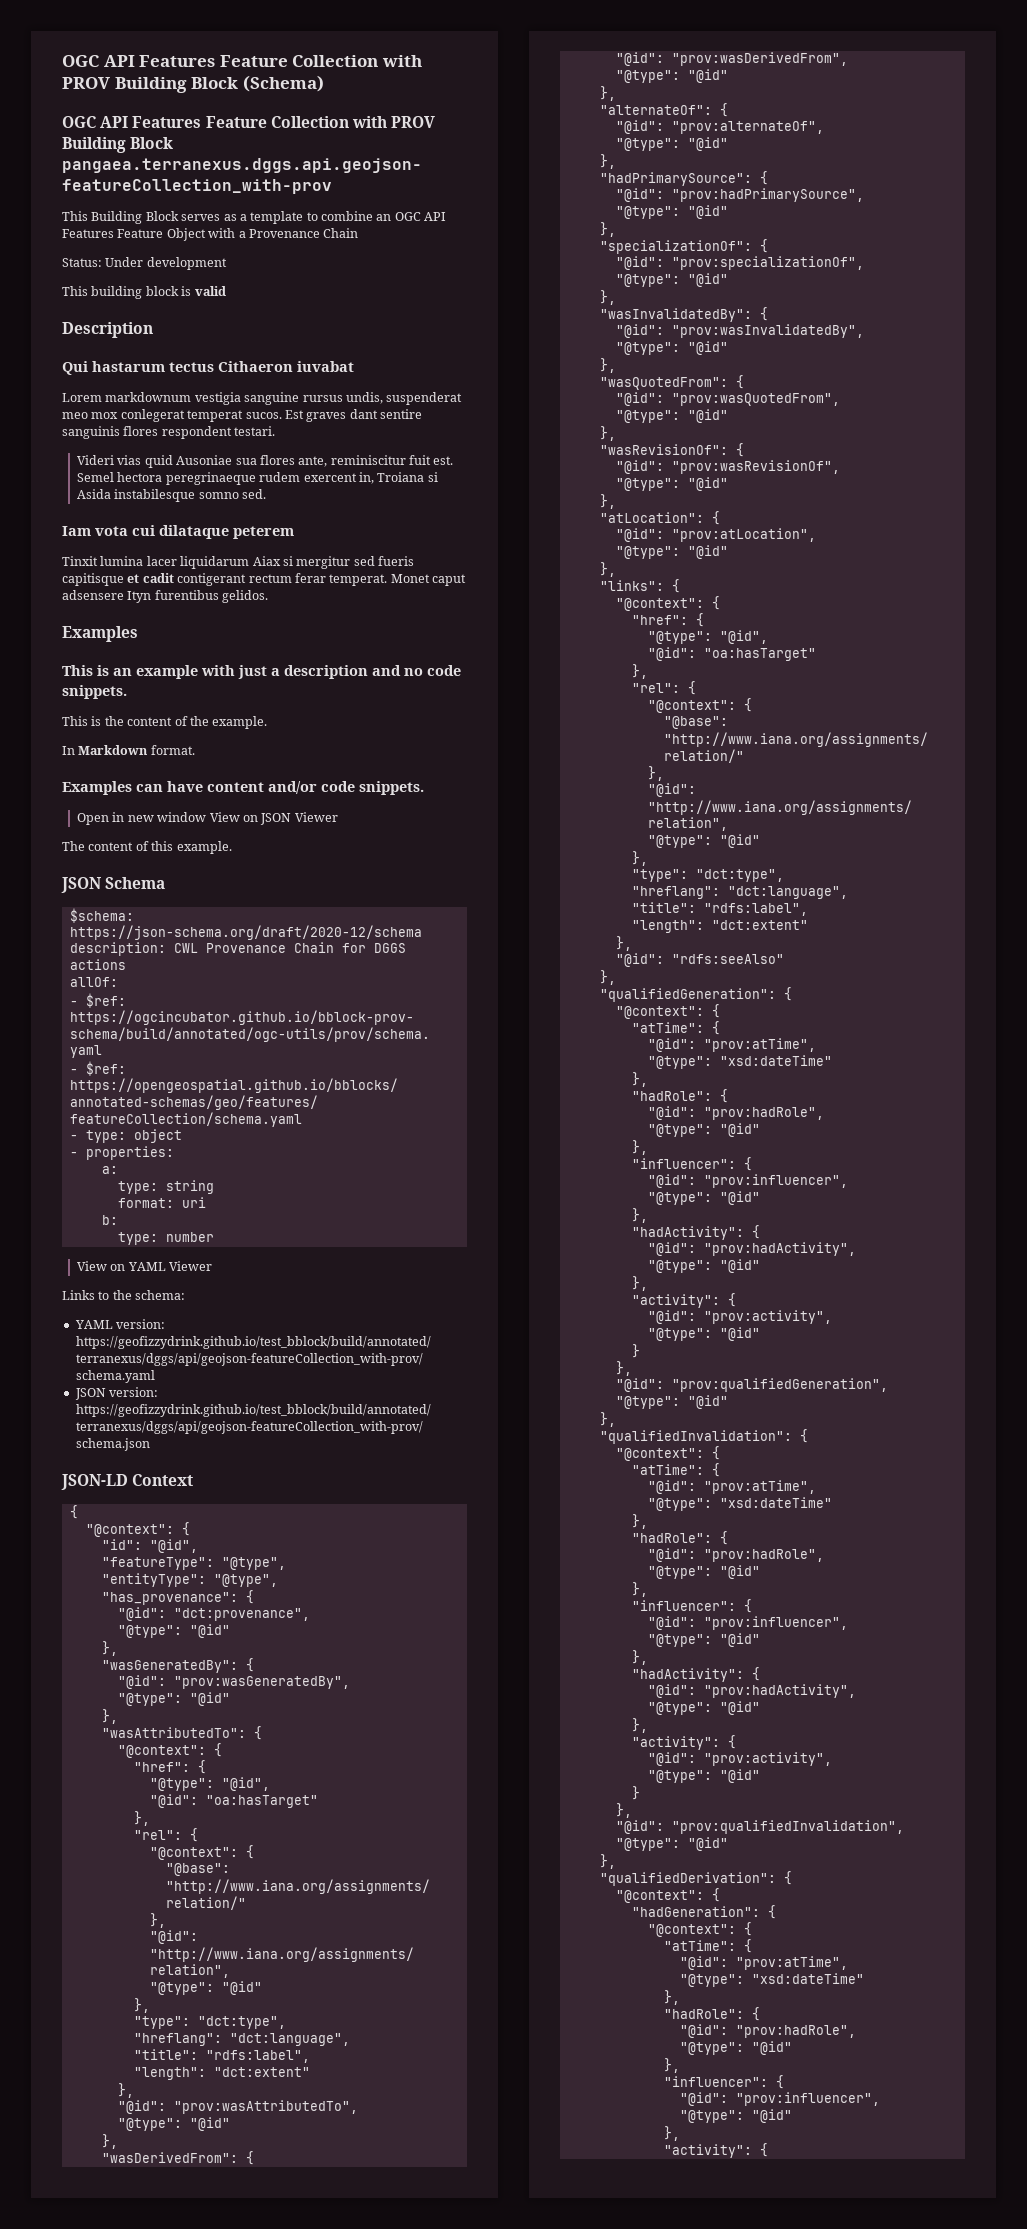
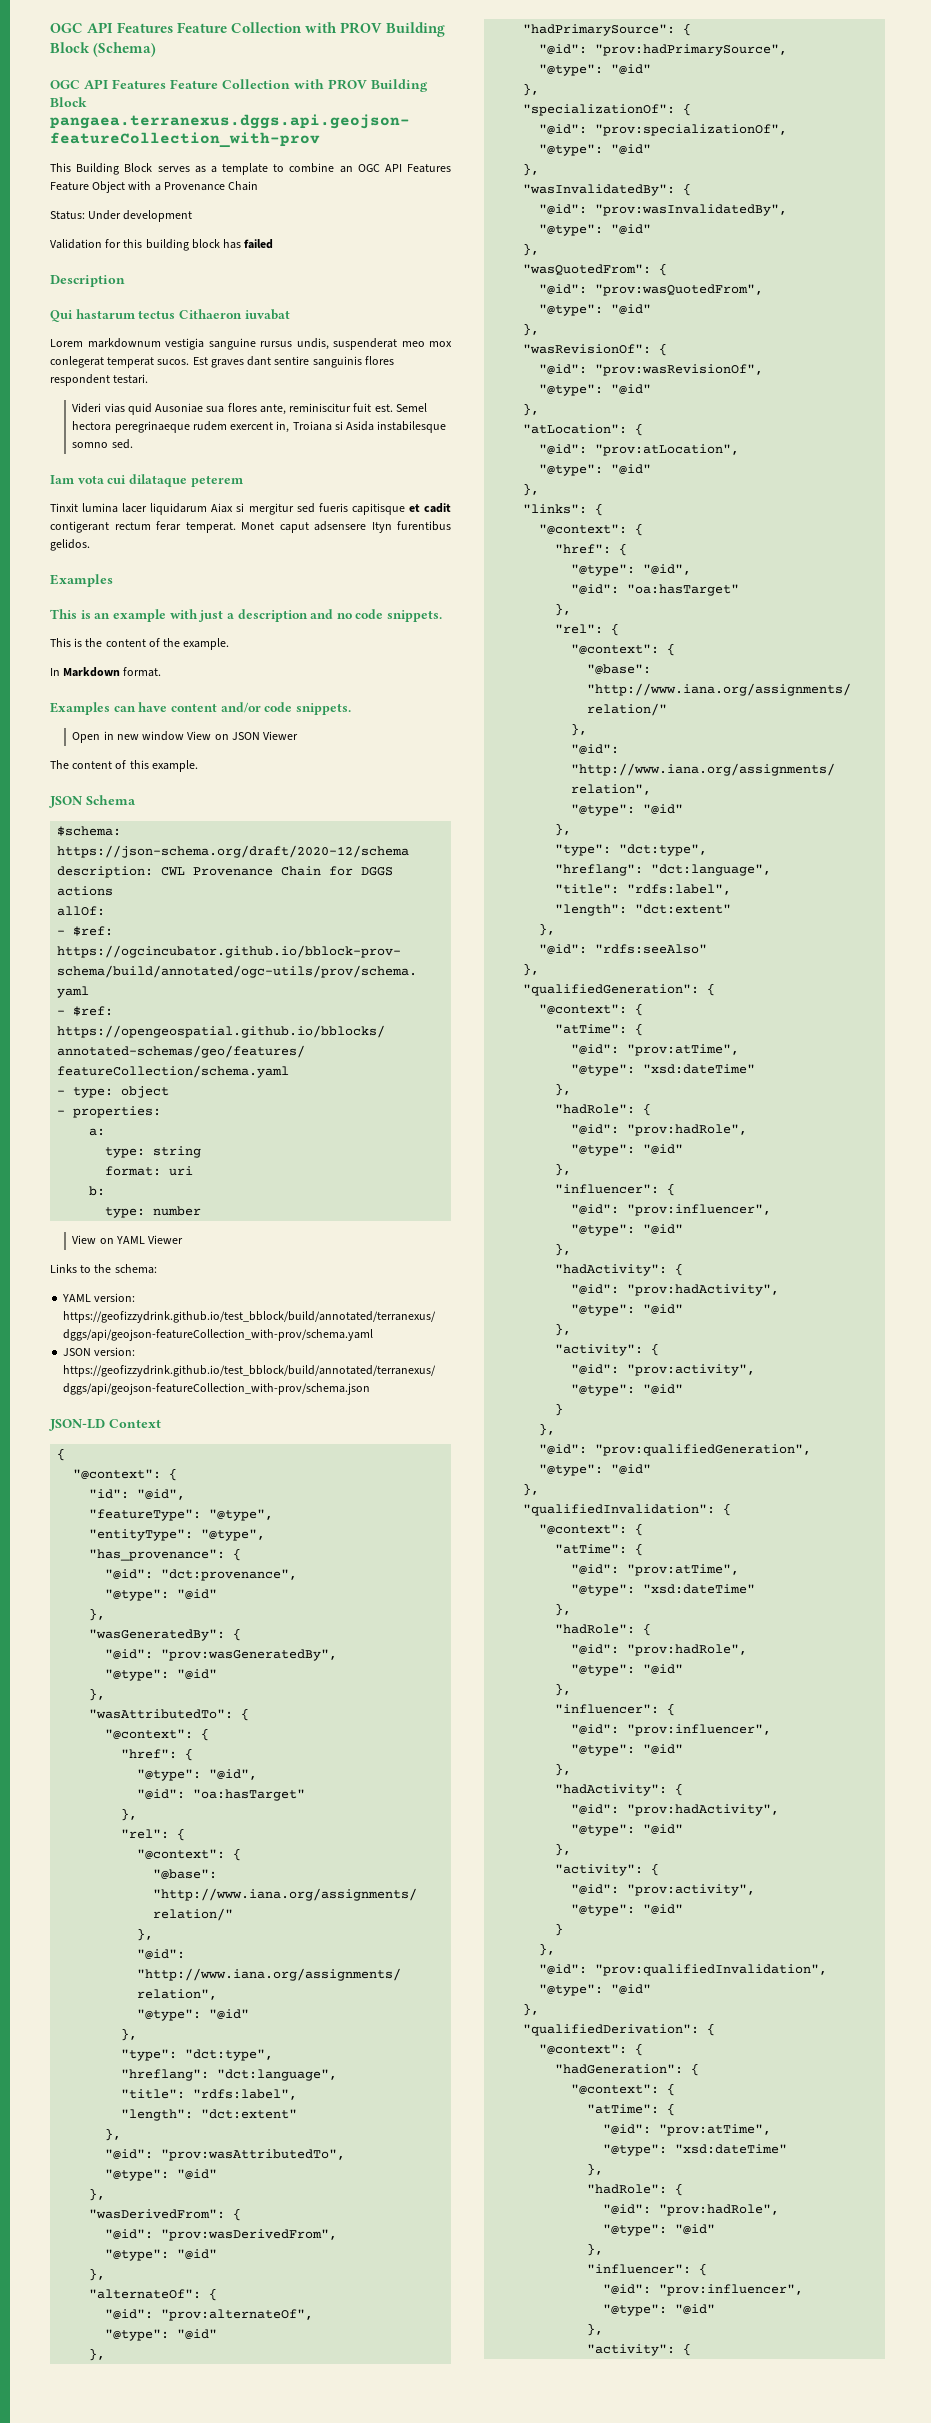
[62,286,226,299] This building block is valid -> [50,239,274,251] Validation for this building block has failed

